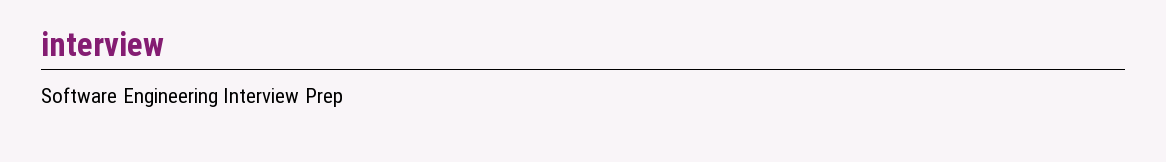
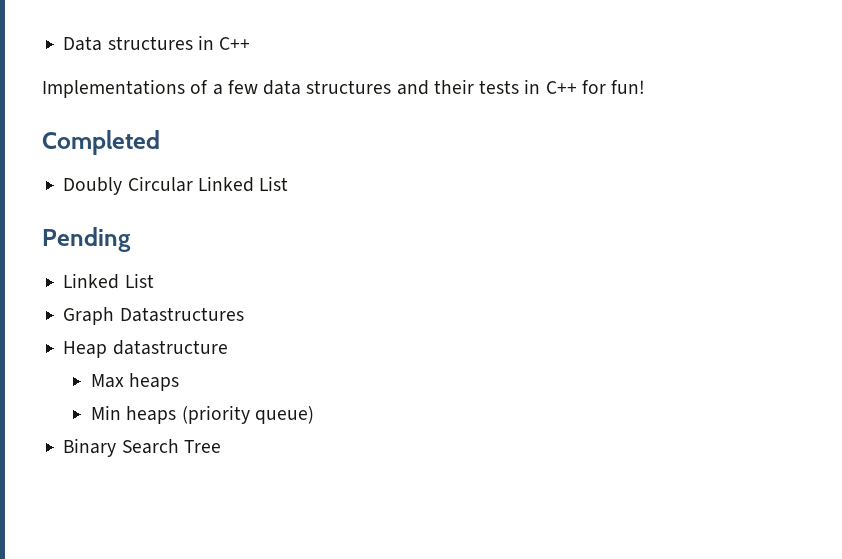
[41,31,164,56] [41,87,344,107] interview // Software Engineering Interview Prep -> [63,35,251,51] [42,79,646,98] [42,130,160,155] [63,176,289,195] [42,227,131,252] [63,273,154,289] [63,307,244,325] [63,340,228,358] [91,373,180,391] [91,405,314,424] [63,438,221,457] Data structures in C++ // Implementations of a few data structures and their tests in C++ for fun! // Completed // Doubly Circular Linked List // Pending // Linked List // Graph Datastructures // Heap datastructure // Max heaps // Min heaps (priority queue) // Binary Search Tree

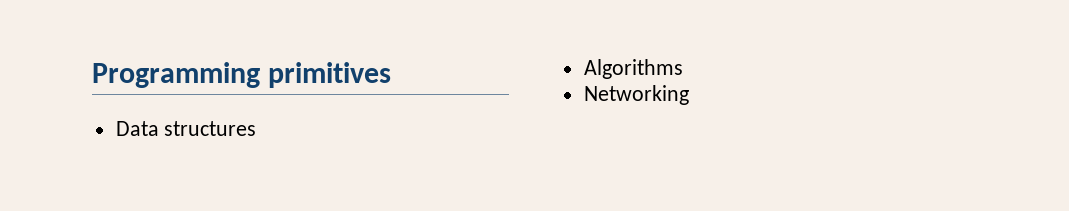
(63, 43) none -> [92,62,392,88] Programming primitives //
[197,35,251,50] [42,79,646,98] [42,130,160,155] [63,176,289,195] [42,227,131,252] [63,273,154,289] [63,307,244,325] [63,340,228,358] [91,373,180,391] [91,405,314,424] [63,438,221,457] in C++ // Implementations of a few data structures and their tests in C++ for fun! // Completed // Doubly Circular Linked List // Pending // Linked List // Graph Datastructures // Heap datastructure // Max heaps // Min heaps (priority queue) // Binary Search Tree -> [583,59,683,79] [583,85,689,105] // Algorithms // Networking

